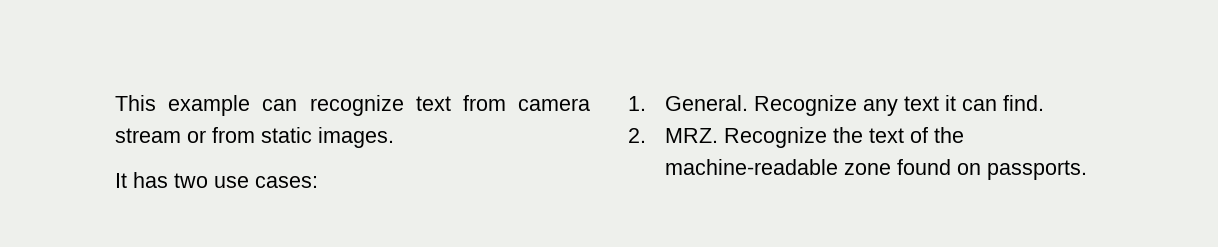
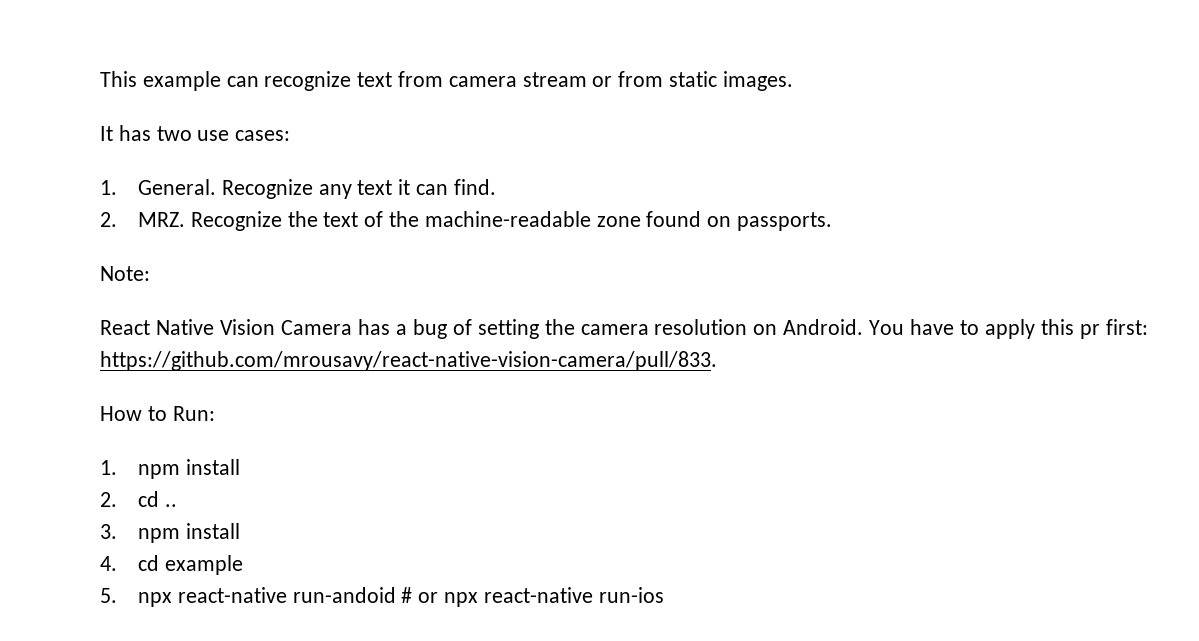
(1087, 170) none -> [100,266,150,281] [100,319,1149,339] [100,351,717,371] [100,406,215,421] [100,459,240,479] [100,491,177,507] [100,523,240,543] [100,555,243,575] [100,587,664,607] // Note: // React Native Vision Camera has a bug of setting the camera resolution on Android. You have to apply this pr first: https://github.com/mrousavy/react-native-vision-camera/pull/833. // How to Run: // 1. npm install // 2. cd .. // 3. npm install // 4. cd example // 5. npx react-native run-andoid # or npx react-native run-ios

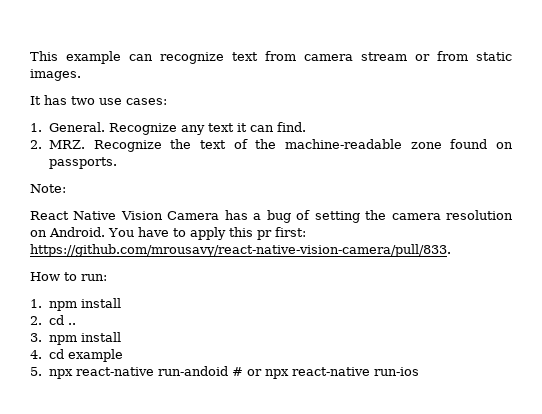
[172,406,215,421] Run: -> [81,274,107,281] run:

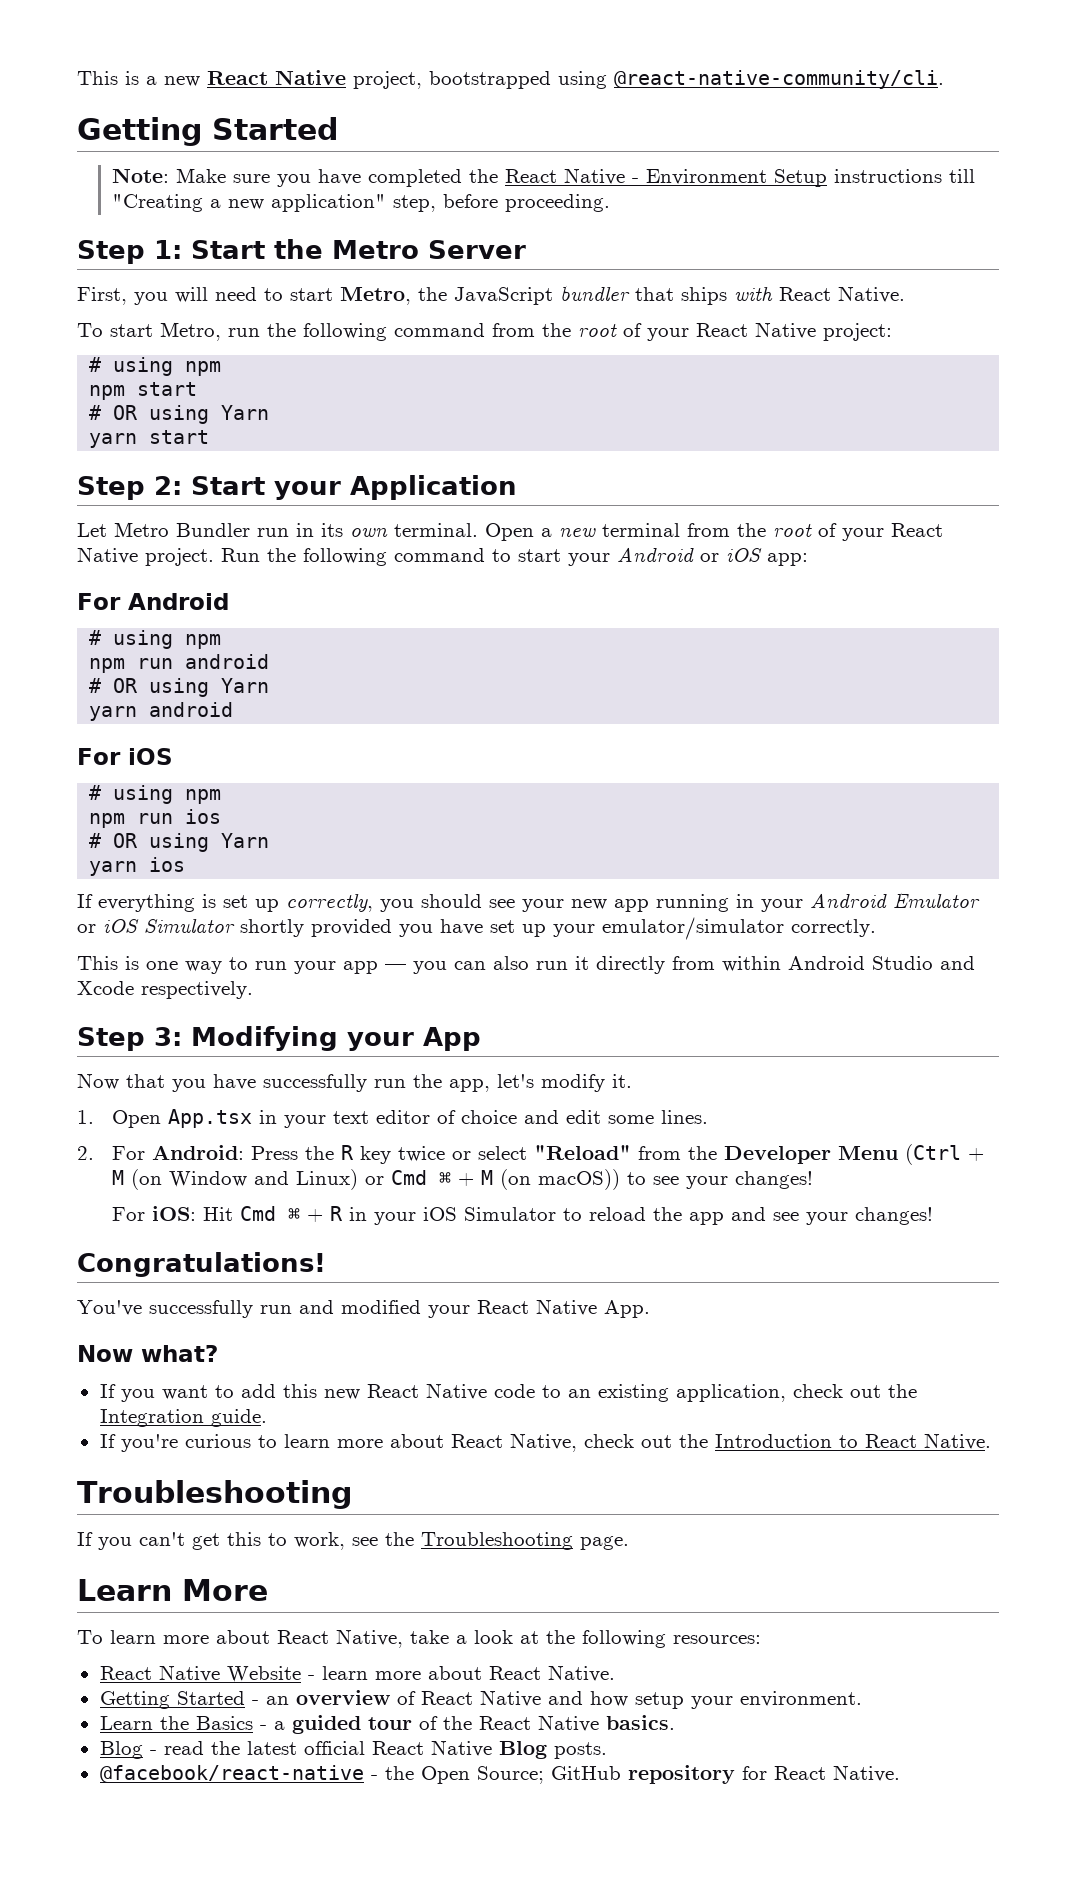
[30,51,512,64] [30,69,81,81] [30,95,167,105] [30,122,306,135] [30,139,513,152] [48,157,117,169] [30,184,66,193] [30,210,513,223] [30,227,306,240] [30,244,451,257] [30,272,107,281] [30,298,121,311] [30,315,76,325] [30,332,121,345] [30,349,123,362] [30,366,419,379] This example can recognize text from camera stream or from static images. // It has two use cases: // 1. General. Recognize any text it can find. // 2. MRZ. Recognize the text of the machine-readable zone found on passports. // Note: // React Native Vision Camera has a bug of setting the camera resolution on Android. You have to apply this pr first: https://github.com/mrousavy/react-native-vision-camera/pull/833. // How to run: // 1. npm install // 2. cd .. // 3. npm install // 4. cd example // 5. npx react-native run-andoid # or npx react-native run-ios -> [77,70,944,89] [77,117,338,146] [112,168,976,187] [112,194,611,212] [77,239,526,264] [77,285,905,305] [77,322,892,341] [89,357,222,376] [89,382,198,400] [89,405,270,424] [89,430,210,448] [77,475,517,500] [77,522,943,541] [77,547,808,566] [77,593,229,610] [89,630,222,649] [89,654,270,673] [89,678,270,697] [89,702,234,721] [77,748,173,765] [89,785,222,804] [89,809,222,828] [89,833,270,852] [89,857,186,876] [77,892,980,912] [77,917,876,940] [77,956,975,974] [77,981,253,999] [77,1026,481,1051] [77,1073,632,1092] [77,1109,709,1128] [77,1144,985,1165] [112,1169,814,1190] [112,1206,934,1225] [77,1252,326,1277] [77,1299,650,1318] [77,1345,218,1362] [99,1383,917,1402] [99,1409,267,1427] [99,1433,991,1452] [77,1480,352,1509] [77,1532,629,1550] [77,1579,268,1601] [77,1629,761,1648] [99,1665,615,1682] [99,1690,862,1709] [99,1715,675,1734] [99,1740,607,1759] [99,1765,900,1784] This is a new React Native project, bootstrapped using @react-native-community/cli. // Getting Started // Note: Make sure you have completed the React Native - Environment Setup instructions till "Creating a new application" step, before proceeding. // Step 1: Start the Metro Server // First, you will need to start Metro, the JavaScript bundler that ships with React Native. // To start Metro, run the following command from the root of your React Native project: // # using npm // npm start // # OR using Yarn // yarn start // Step 2: Start your Application // Let Metro Bundler run in its own terminal. Open a new terminal from the root of your React Native project. Run the following command to start your Android or iOS app: // For Android // # using npm // npm run android // # OR using Yarn // yarn android // For iOS // # using npm // npm run ios // # OR using Yarn // yarn ios // If everything is set up correctly, you should see your new app running in your Android Emulator or iOS Simulator shortly provided you have set up your emulator/simulator correctly. // This is one way to run your app — you can also run it directly from within Android Studio and Xcode respectively. // Step 3: Modifying your App // Now that you have successfully run the app, let's modify it. // 1. Open App.tsx in your text editor of choice and edit some lines. // 2. For Android: Press the R key twice or select "Reload" from the Developer Menu (Ctrl + M (on Window and Linux) or Cmd ⌘ + M (on macOS)) to see your changes! // For iOS: Hit Cmd ⌘ + R in your iOS Simulator to reload the app and see your changes! // Congratulations! // You've successfully run and modified your React Native App. // Now what? // If you want to add this new React Native code to an existing application, check out the Integration guide. // If you're curious to learn more about React Native, check out the Introduction to React Native. // Troubleshooting // If you can't get this to work, see the Troubleshooting page. // Learn More // To learn more about React Native, take a look at the following resources: // React Native Website - learn more about React Native. // Getting Started - an overview of React Native and how setup your environment. // Learn the Basics - a guided tour of the React Native basics. // Blog - read the latest official React Native Blog posts. // @facebook/react-native - the Open Source; GitHub repository for React Native.

